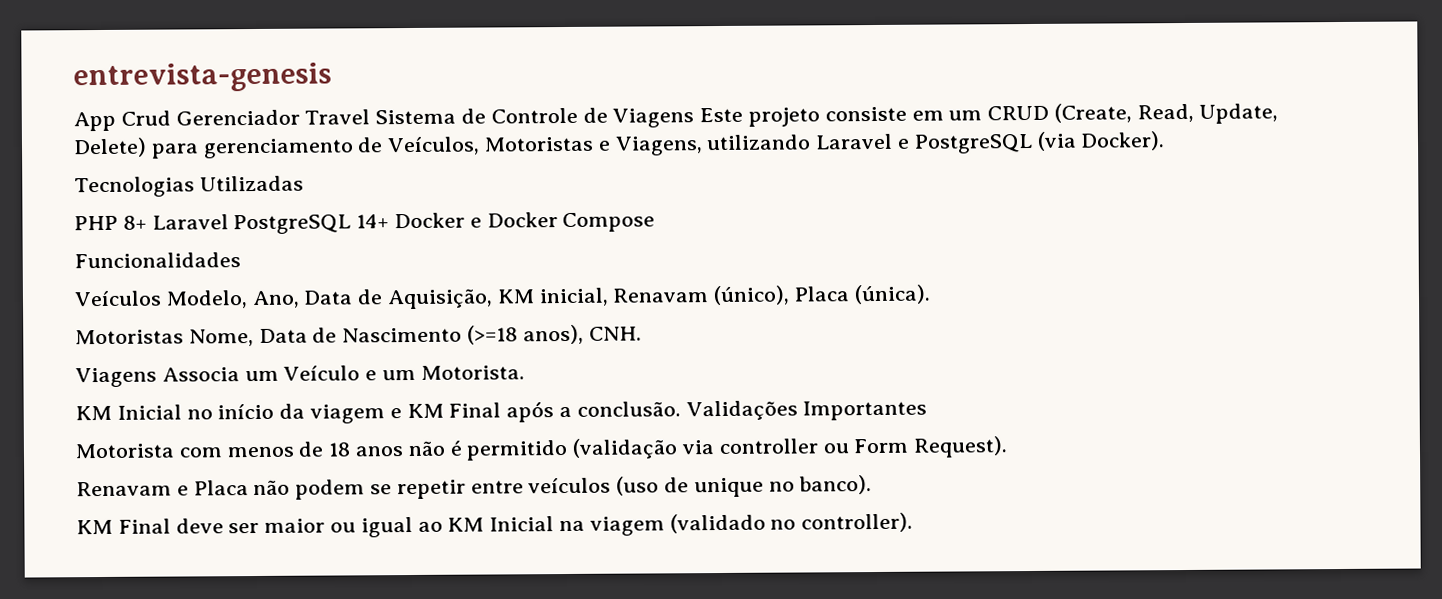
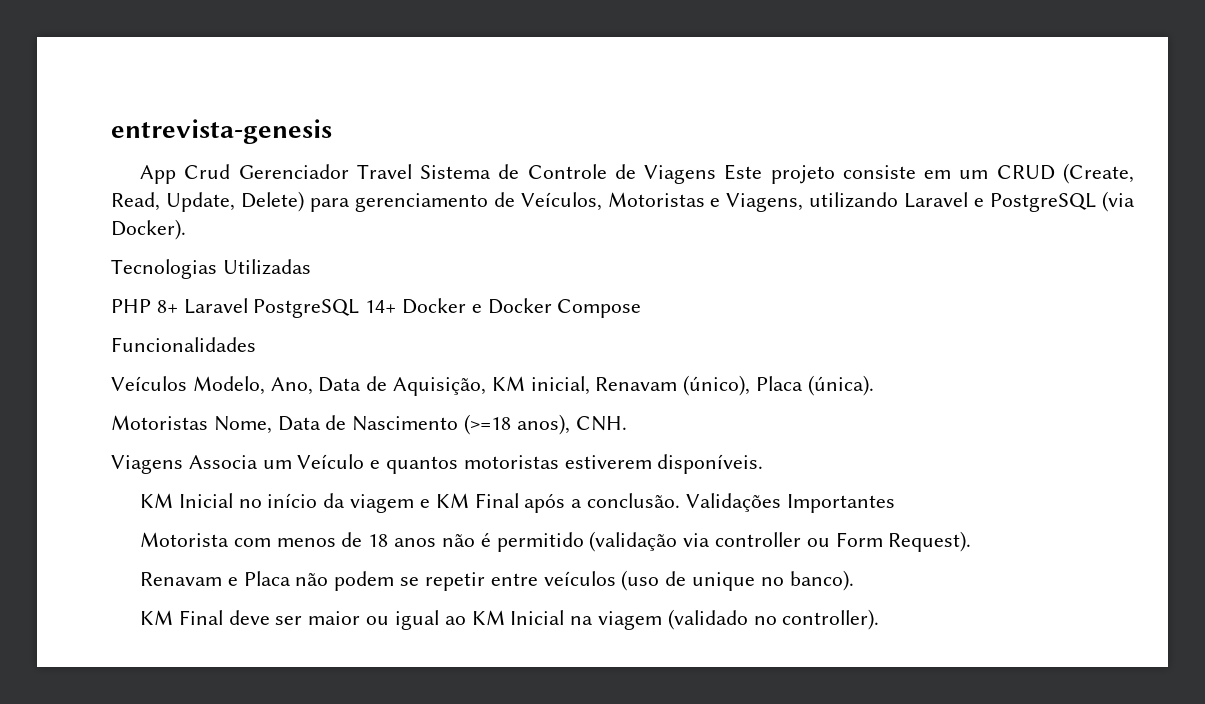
[382,365,525,381] um Motorista. -> [386,454,764,474] quantos motoristas estiverem disponíveis.

